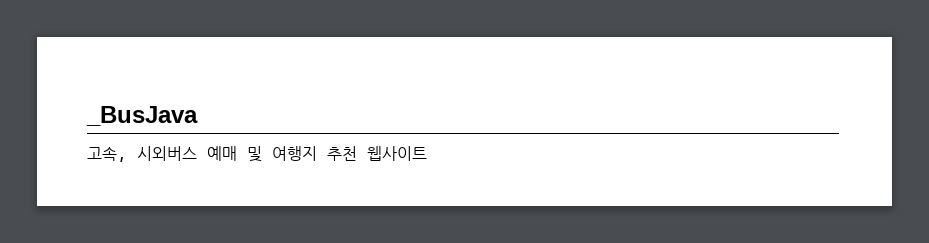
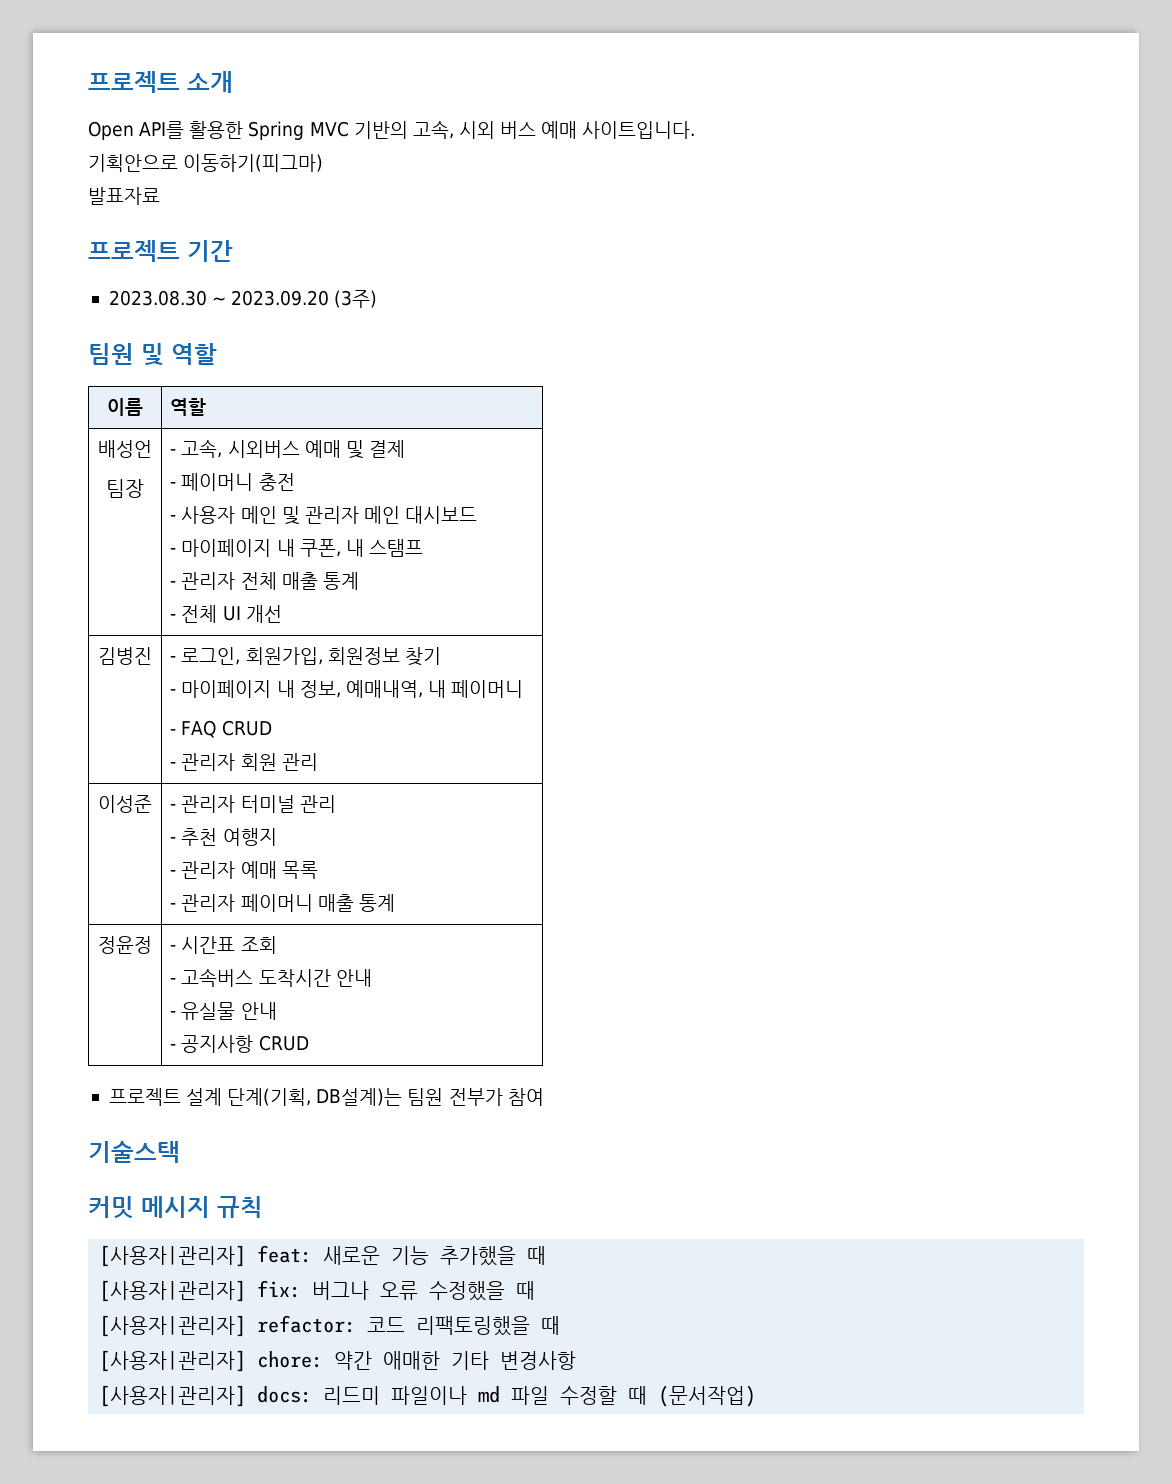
[86,106,198,126] [87,146,427,162] _BusJava // 고속, 시외버스 예매 및 여행지 추천 웹사이트 -> [88,71,233,93] [88,120,696,140] [88,154,324,172] [88,187,160,205] [88,240,233,262] [108,290,378,308] [88,343,217,366] [107,398,143,416] [170,398,207,416] [98,440,152,458] [106,479,144,498] [170,439,405,459] [170,473,295,491] [170,506,478,525] [170,539,423,557] [170,572,359,590] [170,605,282,623] [98,647,152,665] [170,647,441,666] [170,680,524,698] [170,720,272,738] [170,753,318,771] [98,795,152,813] [170,795,336,813] [170,828,277,846] [170,861,318,879] [170,894,395,912] [98,936,152,954] [170,936,277,954] [170,968,372,987] [170,1002,277,1020] [170,1035,309,1053] [108,1088,544,1106] [88,1141,180,1163] [88,1196,263,1219] [99,1245,547,1267] [99,1280,536,1302] [99,1315,561,1337] [99,1350,577,1372] [99,1385,757,1407] 프로젝트 소개 // Open API를 활용한 Spring MVC 기반의 고속, 시외 버스 예매 사이트입니다. // 기획안으로 이동하기(피그마) // 발표자료 // 프로젝트 기간 // 2023.08.30 ~ 2023.09.20 (3주) // 팀원 및 역할 // 이름 | 역할 // 배성언 // 팀장 | - 고속, 시외버스 예매 및 결제 // - 페이머니 충전 // - 사용자 메인 및 관리자 메인 대시보드 // - 마이페이지 내 쿠폰, 내 스탬프 // - 관리자 전체 매출 통계 // - 전체 UI 개선 // 김병진 | - 로그인, 회원가입, 회원정보 찾기 // - 마이페이지 내 정보, 예매내역, 내 페이머니 // - FAQ CRUD // - 관리자 회원 관리 // 이성준 | - 관리자 터미널 관리 // - 추천 여행지 // - 관리자 예매 목록 // - 관리자 페이머니 매출 통계 // 정윤정 | - 시간표 조회 // - 고속버스 도착시간 안내 // - 유실물 안내 // - 공지사항 CRUD // 프로젝트 설계 단계(기획, DB설계)는 팀원 전부가 참여 // 기술스택 // 커밋 메시지 규칙 // [사용자|관리자] feat: 새로운 기능 추가했을 때 // [사용자|관리자] fix: 버그나 오류 수정했을 때 // [사용자|관리자] refactor: 코드 리팩토링했을 때 // [사용자|관리자] chore: 약간 애매한 기타 변경사항 // [사용자|관리자] docs: 리드미 파일이나 md 파일 수정할 때 (문서작업)

